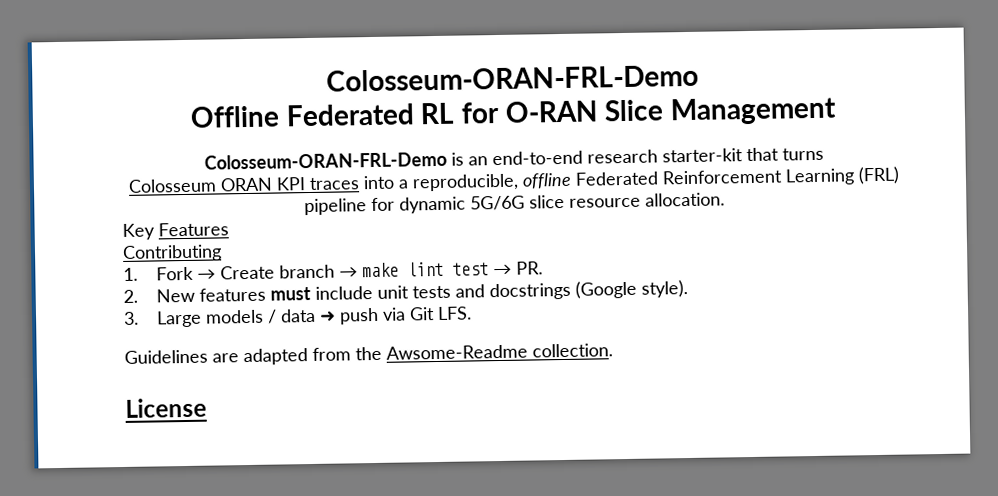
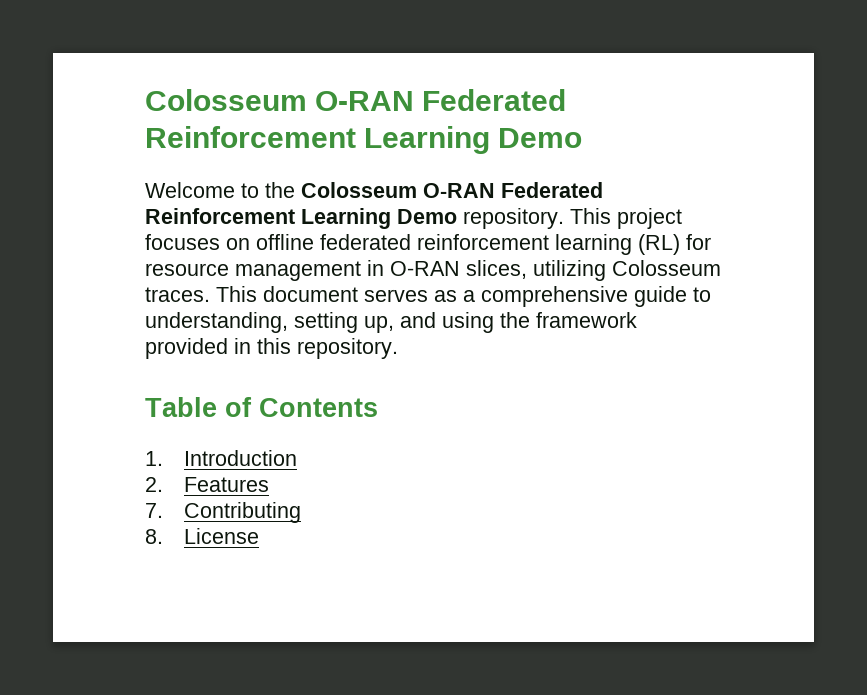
[326,64,699,92] [190,96,837,128] [203,147,824,170] [128,166,900,193] [304,192,725,216] [122,223,155,240] Colosseum-ORAN-FRL-Demo // Offline Federated RL for O-RAN Slice Management // Colosseum-ORAN-FRL-Demo is an end-to-end research starter-kit that turns // Colosseum ORAN KPI traces into a reproducible, offline Federated Reinforcement Learning (FRL) pipeline for dynamic 5G/6G slice resource allocation. // Key -> [145,89,567,111] [145,126,583,154] [145,182,603,198] [145,208,682,229] [145,234,711,255] [145,260,721,281] [145,286,711,307] [145,312,637,333] [145,338,398,359] [145,397,378,417] [145,450,297,466] [145,477,163,492] Colosseum O-RAN Federated Reinforcement Learning Demo // Welcome to the Colosseum O-RAN Federated Reinforcement Learning Demo repository. This project focuses on offline federated reinforcement learning (RL) for resource management in O-RAN slices, utilizing Colosseum traces. This document serves as a comprehensive guide to understanding, setting up, and using the framework provided in this repository. // Table of Contents // 1. Introduction // 2.
(229, 229) none -> [145,503,163,518] 7.
[123,261,543,281] [123,280,688,303] [123,306,472,328] [124,343,613,366] 1. Fork → Create branch → make lint test → PR. // 2. New features must include unit tests and docstrings (Google style). // 3. Large models / data ➜ push via Git LFS. // Guidelines are adapted from the Awsome-Readme collection. // -> [145,529,163,544] 8.

